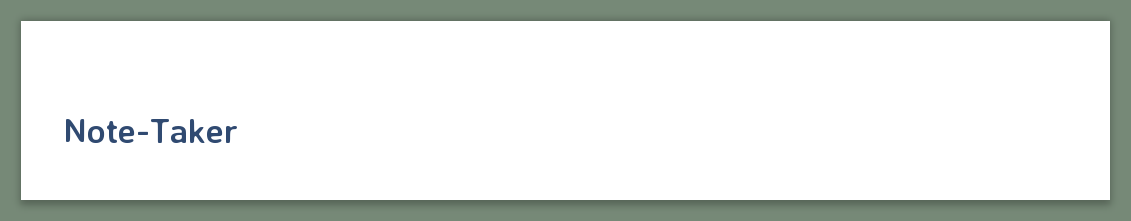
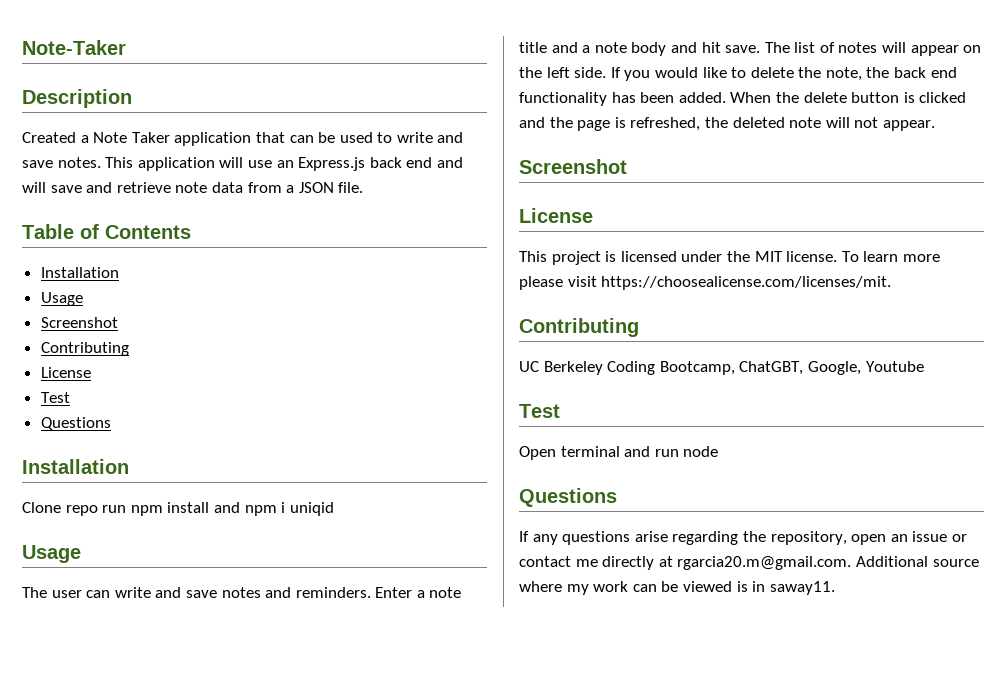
(238, 131) none -> [22,89,132,108] [22,132,464,146] [22,157,463,171] [22,182,364,193] [22,224,191,239] [40,267,119,278] [40,292,83,306] [40,317,118,328] [40,342,129,356] [40,367,91,378] [40,392,70,403] [40,417,111,430] [22,459,129,474] [22,502,334,516] [22,545,81,563] [22,587,462,598] [519,42,982,56] [519,67,957,81] [519,92,967,106] [519,117,935,131] [519,159,627,174] [519,208,593,223] [519,251,940,265] [519,276,892,290] [519,318,639,337] [519,361,924,375] [519,404,560,418] [519,446,719,460] [519,488,617,507] [519,531,967,545] [519,556,979,570] [519,581,835,595] // Description // Created a Note Taker application that can be used to write and save notes. This application will use an Express.js back end and will save and retrieve note data from a JSON file. // Table of Contents // Installation // Usage // Screenshot // Contributing // License // Test // Questions // Installation // Clone repo run npm install and npm i uniqid // Usage // The user can write and save notes and reminders. Enter a note title and a note body and hit save. The list of notes will appear on the left side. If you would like to delete the note, the back end functionality has been added. When the delete button is clicked and the page is refreshed, the deleted note will not appear. // Screenshot // License // This project is licensed under the MIT license. To learn more please visit https://choosealicense.com/licenses/mit. // Contributing // UC Berkeley Coding Bootcamp, ChatGBT, Google, Youtube // Test // Open terminal and run node // Questions // If any questions arise regarding the repository, open an issue or contact me directly at rgarcia20.m@gmail.com. Additional source where my work can be viewed is in saway11.

